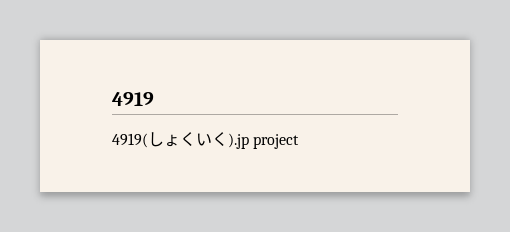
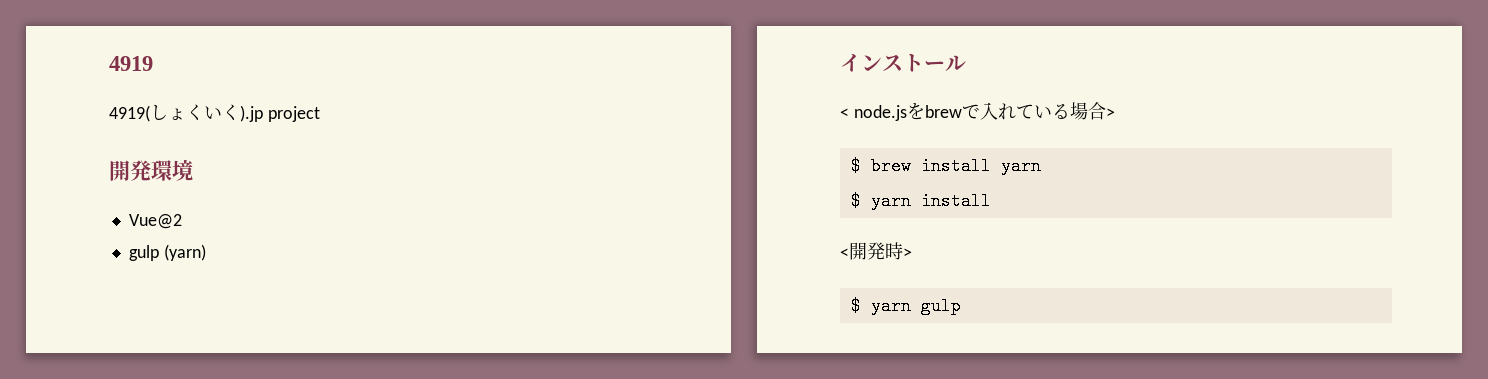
(300, 141) none -> [109,160,193,181] [128,214,182,229] [128,244,206,261] [840,53,966,72] [840,102,1115,121] [850,157,1041,175] [850,192,991,210] [840,242,912,260] [850,297,961,315] // 開発環境 // Vue@2 // gulp (yarn) // インストール // < node.jsをbrewで入れている場合> // $ brew install yarn // $ yarn install // <開発時> // $ yarn gulp

